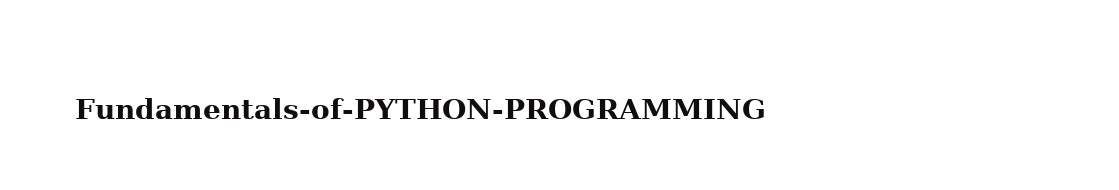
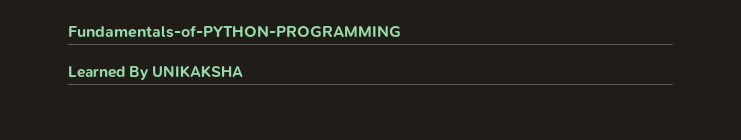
(766, 108) none -> [68,65,244,80] // Learned By UNIKAKSHA

